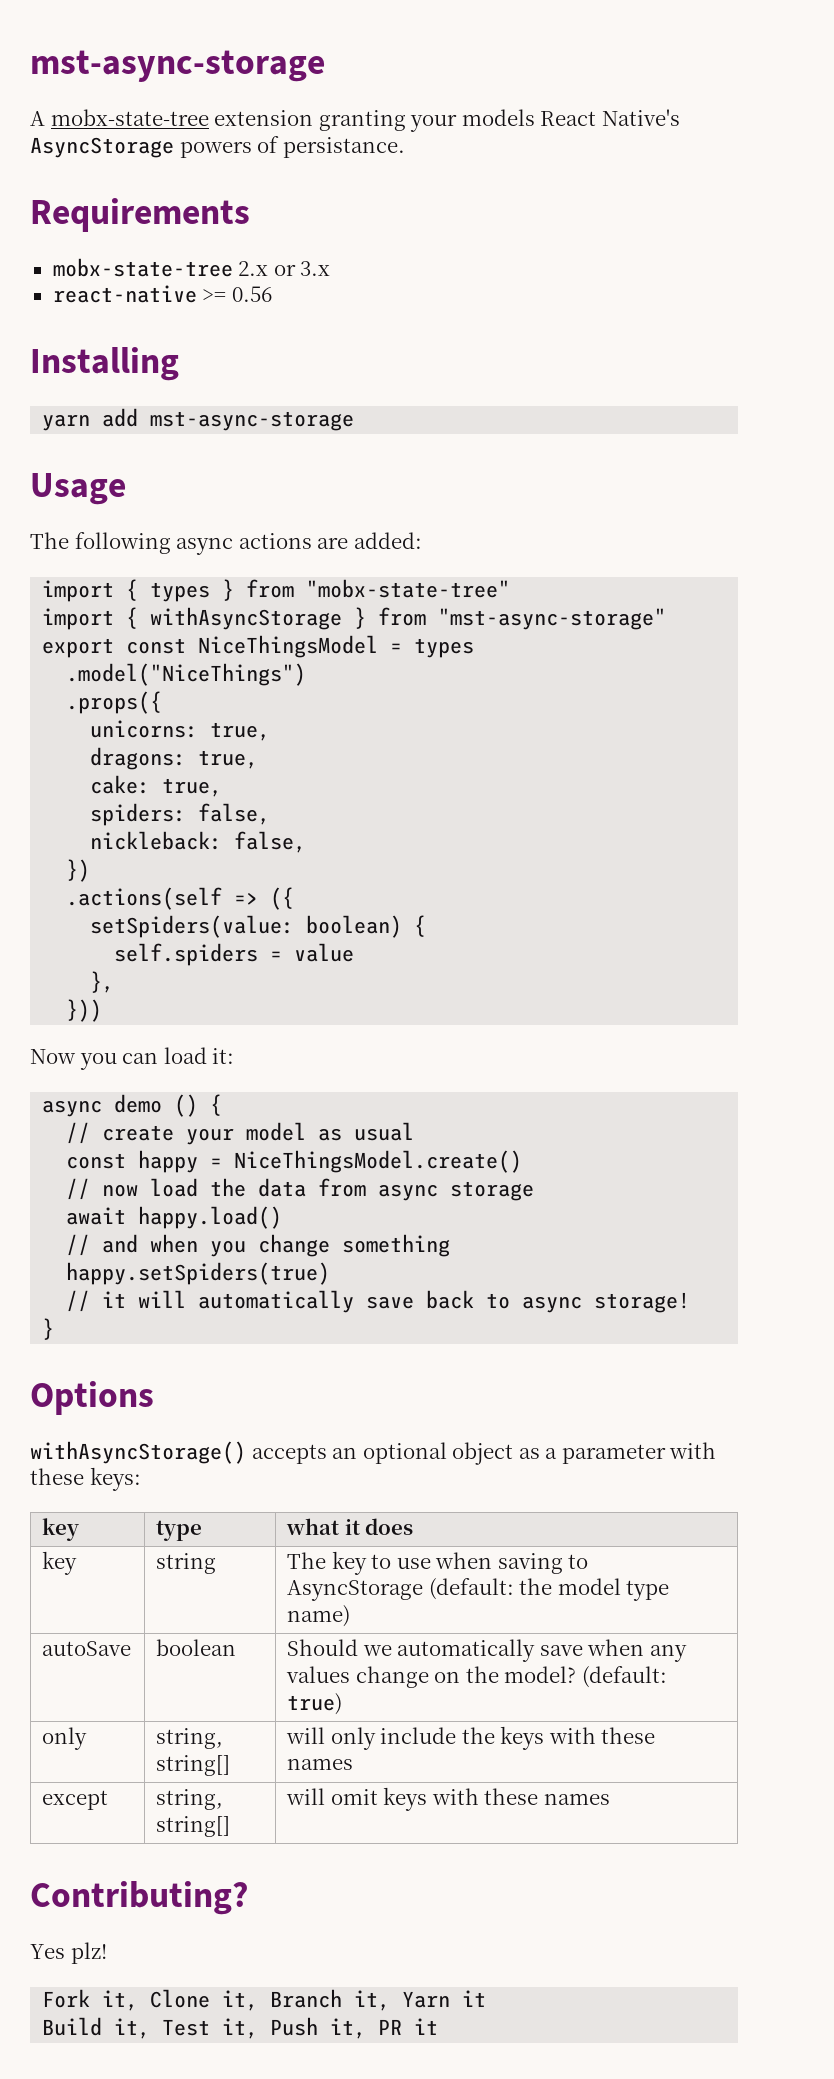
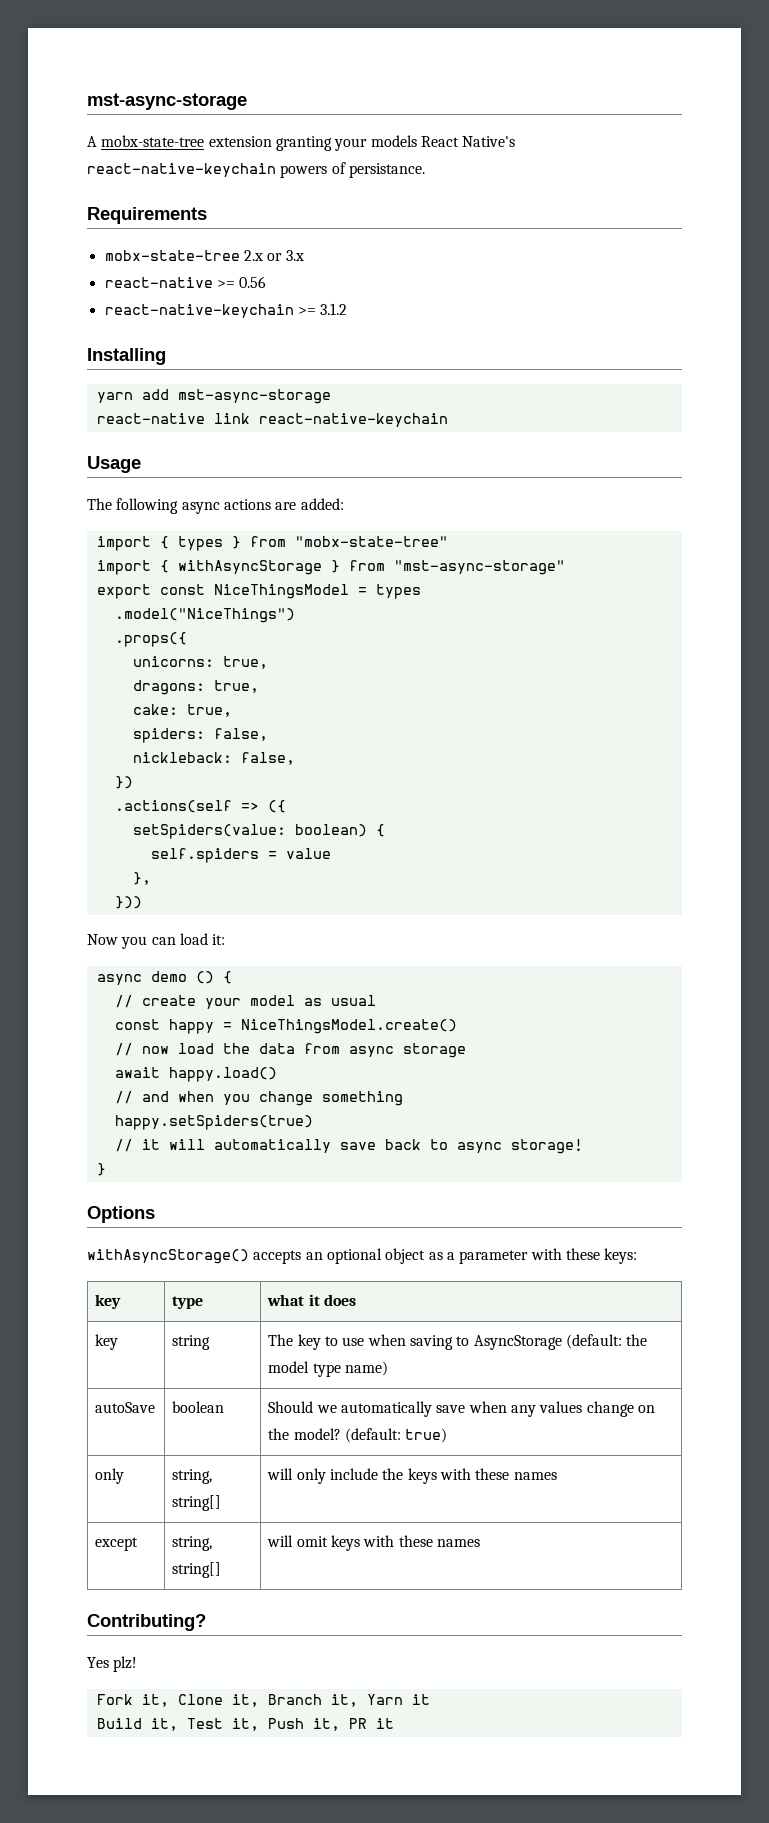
[30,137,174,158] AsyncStorage -> [87,163,276,177] react-native-keychain
(272, 294) none -> [104,303,348,318] // react-native-keychain >= 3.1.2
(355, 421) none -> [96,413,448,427] // react-native link react-native-keychain

